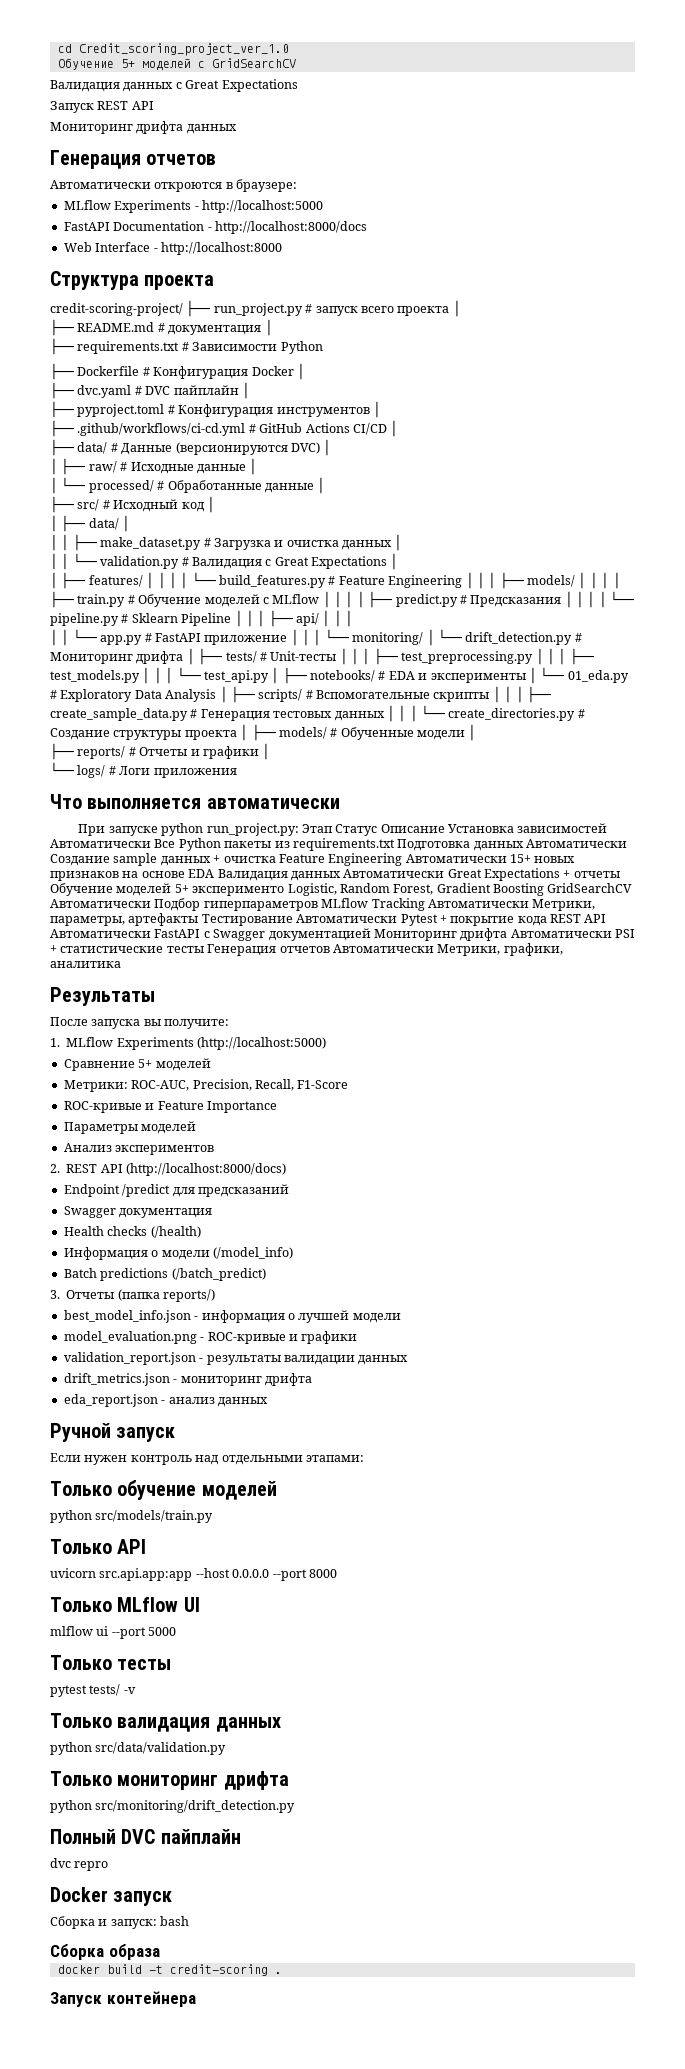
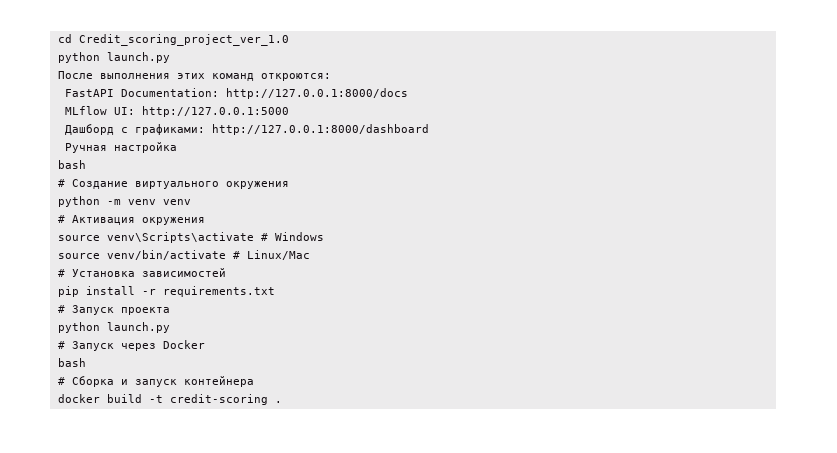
[57,58,296,71] [50,79,298,92] [50,101,154,113] [50,121,237,134] [50,150,217,169] [50,179,298,192] [63,200,323,213] [63,221,367,234] [63,242,282,255] [50,271,215,290] [50,300,461,317] [50,319,273,336] [50,338,323,355] [50,363,305,380] [50,382,250,399] [50,401,381,418] [50,420,399,437] [50,439,332,456] [50,458,258,475] [50,477,326,494] [50,496,215,513] [50,515,131,532] [50,534,403,551] [50,553,399,570] [50,572,621,589] [50,591,635,608] [50,610,354,627] [50,629,582,646] [50,648,594,665] [50,667,629,684] [50,686,551,703] [50,705,585,722] [50,724,477,741] [50,743,271,760] [50,762,237,778] [50,794,340,809] [78,823,608,836] [50,838,627,851] [50,853,576,866] [50,868,620,881] [50,883,633,896] [50,898,596,911] [50,913,607,926] [50,928,635,941] [50,943,563,956] [50,961,121,968] [50,987,155,1006] [50,1017,230,1029] [50,1037,326,1050] [63,1058,211,1071] [63,1079,349,1092] [63,1101,277,1113] [63,1121,197,1134] [63,1143,215,1155] [50,1163,286,1176] [63,1184,289,1197] [63,1206,213,1218] [63,1226,201,1238] [63,1247,293,1260] [63,1268,266,1281] [50,1289,215,1302] [63,1310,401,1323] [63,1331,358,1344] [63,1352,409,1365] [63,1373,312,1386] [63,1394,268,1407] [50,1423,176,1442] [50,1453,364,1465] [50,1480,277,1500] [50,1510,214,1523] [50,1539,147,1554] [50,1568,337,1581] [50,1597,200,1612] [50,1626,177,1639] [50,1655,172,1670] [50,1684,136,1697] [50,1713,281,1732] [50,1742,227,1755] [50,1771,289,1790] [50,1800,296,1813] [50,1829,241,1844] [50,1858,109,1871] [50,1887,173,1906] [50,1916,190,1929] [50,1944,160,1960] Обучение 5+ моделей с GridSearchCV // Валидация данных с Great Expectations // Запуск REST API // Мониторинг дрифта данных // Генерация отчетов // Автоматически откроются в браузере: // MLflow Experiments - http://localhost:5000 // FastAPI Documentation - http://localhost:8000/docs // Web Interface - http://localhost:8000 // Структура проекта // credit-scoring-project/ ├── run_project.py # запуск всего проекта │ // ├── README.md # документация │ // ├── requirements.txt # Зависимости Python // ├── Dockerfile # Конфигурация Docker │ // ├── dvc.yaml # DVC пайплайн │ // ├── pyproject.toml # Конфигурация инструментов │ // ├── .github/workflows/ci-cd.yml # GitHub Actions CI/CD │ // ├── data/ # Данные (версионируются DVC) │ // │ ├── raw/ # Исходные данные │ // │ └── processed/ # Обработанные данные │ // ├── src/ # Исходный код │ // │ ├── data/ │ // │ │ ├── make_dataset.py # Загрузка и очистка данных │ // │ │ └── validation.py # Валидация с Great Expectations │ // │ ├── features/ │ │ │ │ └── build_features.py # Feature Engineering │ │ │ ├── models/ │ │ │ │ ├── train.py # Обучение моделей с MLflow │ │ │ │ ├── predict.py # Предсказания │ │ │ │ └── pipeline.py # Sklearn Pipeline │ │ │ ├── api/ │ │ │ // │ │ └── app.py # FastAPI приложение │ │ │ └── monitoring/ │ └── drift_detection.py # Мониторинг дрифта │ ├── tests/ # Unit-тесты │ │ │ ├── test_preprocessing.py │ │ │ ├── test_models.py │ │ │ └── test_api.py │ ├── notebooks/ # EDA и эксперименты │ └── 01_eda.py # Exploratory Data Analysis │ ├── scripts/ # Вспомогательные скрипты │ │ │ ├── create_sample_data.py # Генерация тестовых данных │ │ │ └── create_directories.py # Создание структуры проекта │ ├── models/ # Обученные модели │ // ├── reports/ # Отчеты и графики │ // └── logs/ # Логи приложения // Что выполняется автоматически // При запуске python run_project.py: Этап Статус Описание Установка зависимостей Автоматически Все Python пакеты из requirements.txt Подготовка данных Автоматически Создание sample данных + очистка Feature Engineering Автоматически 15+ новых признаков на основе EDA Валидация данных Автоматически Great Expectations + отчеты Обучение моделей 5+ эксперименто Logistic, Random Forest, Gradient Boosting GridSearchCV Автоматически Подбор гиперпараметров MLflow Tracking Автоматически Метрики, параметры, артефакты Тестирование Автоматически Pytest + покрытие кода REST API Автоматически FastAPI с Swagger документацией Мониторинг дрифта Автоматически PSI + статистические тесты Генерация отчетов Автоматически Метрики, графики, аналитика // Результаты // После запуска вы получите: // 1. MLflow Experiments (http://localhost:5000) // Сравнение 5+ моделей // Метрики: ROC-AUC, Precision, Recall, F1-Score // ROC-кривые и Feature Importance // Параметры моделей // Анализ экспериментов // 2. REST API (http://localhost:8000/docs) // Endpoint /predict для предсказаний // Swagger документация // Health checks (/health) // Информация о модели (/model_info) // Batch predictions (/batch_predict) // 3. Отчеты (папка reports/) // best_model_info.json - информация о лучшей модели // model_evaluation.png - ROC-кривые и графики // validation_report.json - результаты валидации данных // drift_metrics.json - мониторинг дрифта // eda_report.json - анализ данных // Ручной запуск // Если нужен контроль над отдельными этапами: // Только обучение моделей // python src/models/train.py // Только API // uvicorn src.api.app:app --host 0.0.0.0 --port 8000 // Только MLflow UI // mlflow ui --port 5000 // Только тесты // pytest tests/ -v // Только валидация данных // python src/data/validation.py // Только мониторинг дрифта // python src/monitoring/drift_detection.py // Полный DVC пайплайн // dvc repro // Docker запуск // Сборка и запуск: bash // Сборка образа -> [57,52,170,63] [57,71,331,81] [64,88,408,99] [64,106,289,117] [64,124,429,135] [64,142,177,153] [57,160,86,169] [57,179,289,189] [57,196,191,207] [57,215,205,225] [57,232,324,243] [57,250,310,260] [57,268,226,277] [57,286,275,297] [57,305,170,315] [57,322,170,333] [57,340,205,351] [57,358,86,367] [57,376,254,387] python launch.py // После выполнения этих команд откроются: // FastAPI Documentation: http://127.0.0.1:8000/docs // MLflow UI: http://127.0.0.1:5000 // Дашборд с графиками: http://127.0.0.1:8000/dashboard // Ручная настройка // bash // # Создание виртуального окружения // python -m venv venv // # Активация окружения // source venv\Scripts\activate # Windows // source venv/bin/activate # Linux/Mac // # Установка зависимостей // pip install -r requirements.txt // # Запуск проекта // python launch.py // # Запуск через Docker // bash // # Сборка и запуск контейнера
[50,1991,196,2007] // Запуск контейнера -> (282, 402) none

